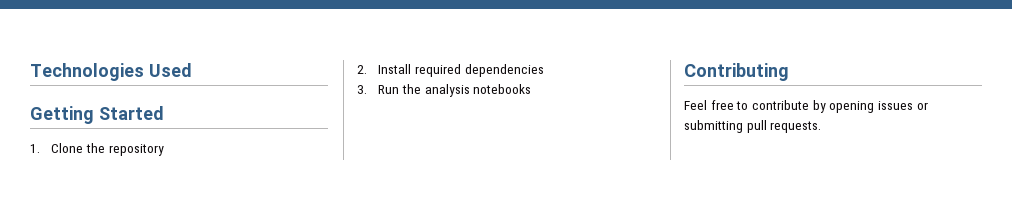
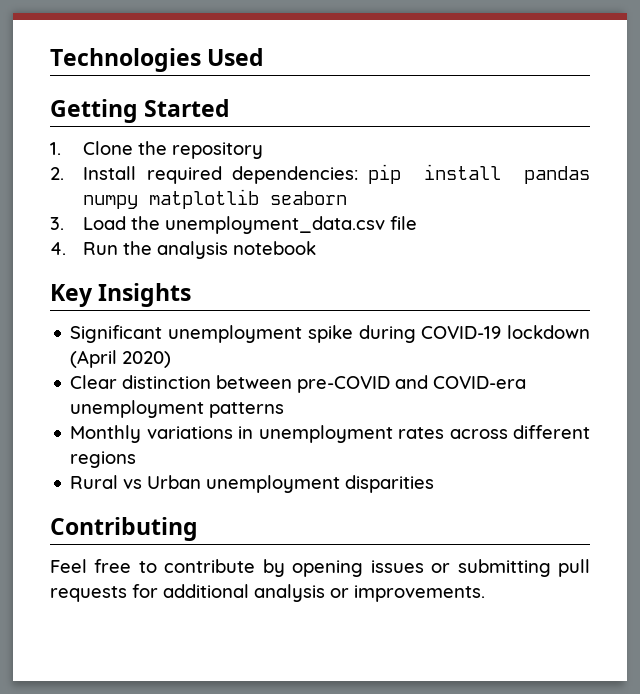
[464,64,544,77] [357,84,532,97] dependencies // 3. Run the analysis notebooks -> [232,164,590,184] [83,189,348,209] [50,216,418,234] [50,241,317,259] [50,283,192,307] [70,325,590,343] [70,350,172,368] [70,375,527,393] [70,400,285,418] [70,425,590,443] [70,451,137,468] [70,475,435,493] dependencies: pip install pandas numpy matplotlib seaborn // 3. Load the unemployment_data.csv file // 4. Run the analysis notebook // Key Insights // Significant unemployment spike during COVID-19 lockdown (April 2020) // Clear distinction between pre-COVID and COVID-era unemployment patterns // Monthly variations in unemployment rates across different regions // Rural vs Urban unemployment disparities
[770,121,822,133] requests. -> [50,584,485,602] requests for additional analysis or improvements.

